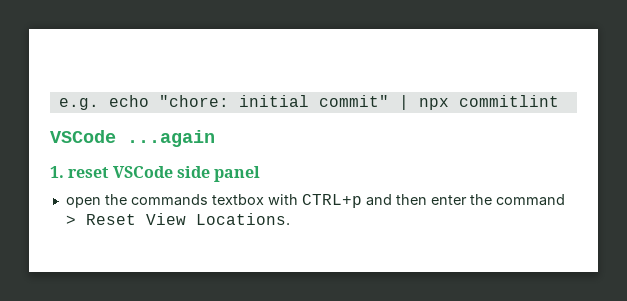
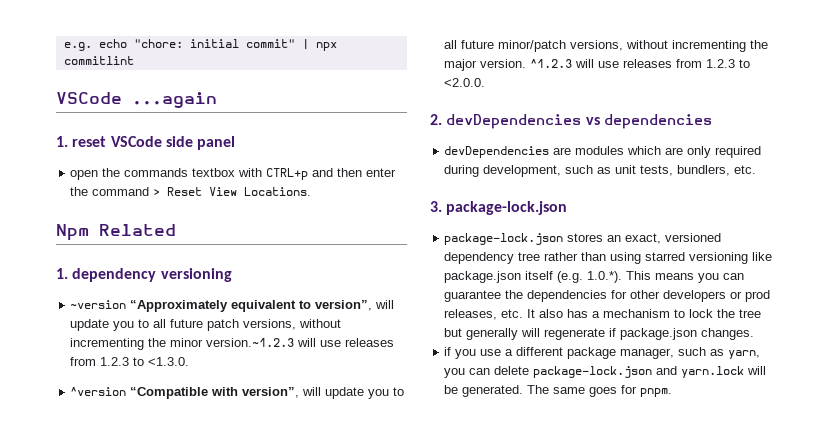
(290, 219) none -> [56,224,176,241] [56,268,232,282] [70,300,395,312] [70,319,342,331] [70,338,395,350] [70,357,190,366] [70,387,405,399] [444,40,769,52] [444,59,751,71] [444,78,486,87] [430,114,712,129] [444,146,762,158] [444,165,757,177] [430,201,568,215] [444,233,722,245] [444,252,773,264] [444,271,745,283] [444,290,771,302] [444,309,762,320] [444,328,755,340] [444,347,761,359] [444,366,767,378] [444,385,673,397] // Npm Related // 1. dependency versioning // ~version “Approximately equivalent to version”, will update you to all future patch versions, without incrementing the minor version.~1.2.3 will use releases from 1.2.3 to <1.3.0. // ^version “Compatible with version”, will update you to all future minor/patch versions, without incrementing the major version. ^1.2.3 will use releases from 1.2.3 to <2.0.0. // 2. devDependencies vs dependencies // devDependencies are modules which are only required during development, such as unit tests, bundlers, etc. // 3. package-lock.json // package-lock.json stores an exact, versioned dependency tree rather than using starred versioning like package.json itself (e.g. 1.0.*). This means you can guarantee the dependencies for other developers or prod releases, etc. It also has a mechanism to lock the tree but generally will regenerate if package.json changes. // if you use a different package manager, such as yarn, you can delete package-lock.json and yarn.lock will be generated. The same goes for pnpm.

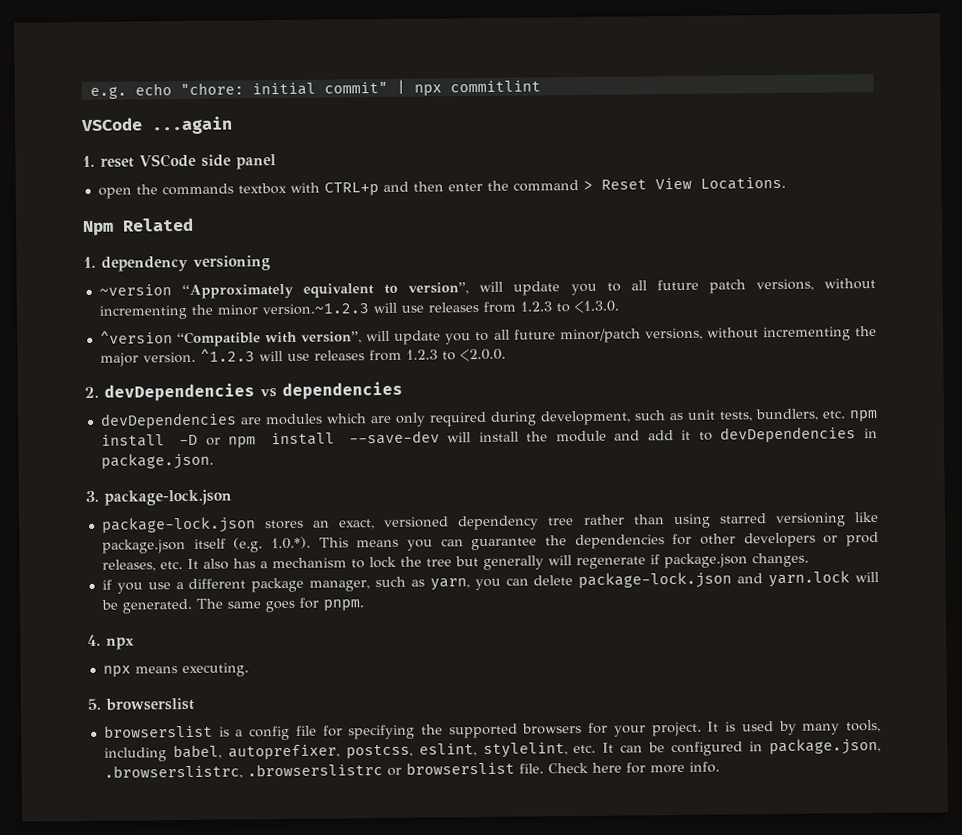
(757, 169) none -> [849,409,878,422] [100,426,878,448] [100,452,214,470] npm install -D or npm install --save-dev will install the module and add it to devDependencies in package.json.
(673, 392) none -> [87,634,135,650] [102,662,249,678] [87,697,194,711] [103,719,882,741] [103,737,882,762] [103,761,720,780] // 4. npx // npx means executing. // 5. browserslist // browserslist is a config file for specifying the supported browsers for your project. It is used by many tools, including babel, autoprefixer, postcss, eslint, stylelint, etc. It can be configured in package.json, .browserslistrc, .browserslistrc or browserslist file. Check here for more info.

